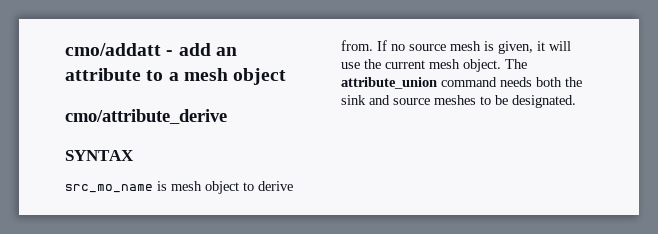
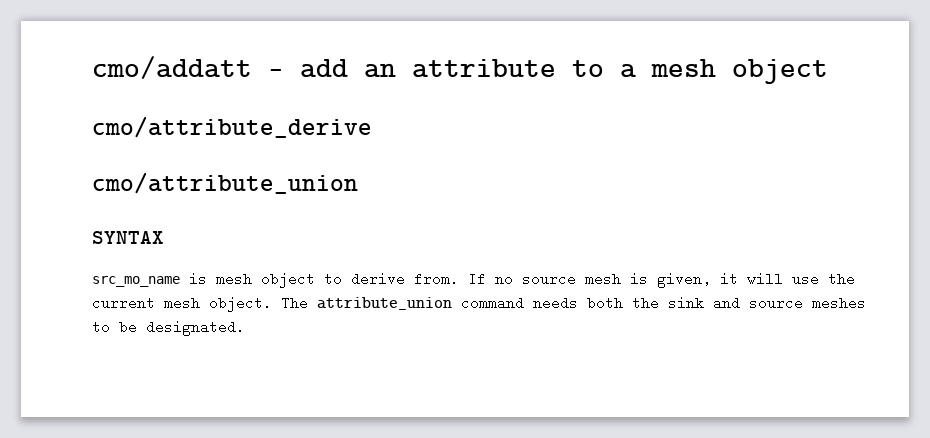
(227, 116) none -> [92,172,358,194] // cmo/attribute_union

